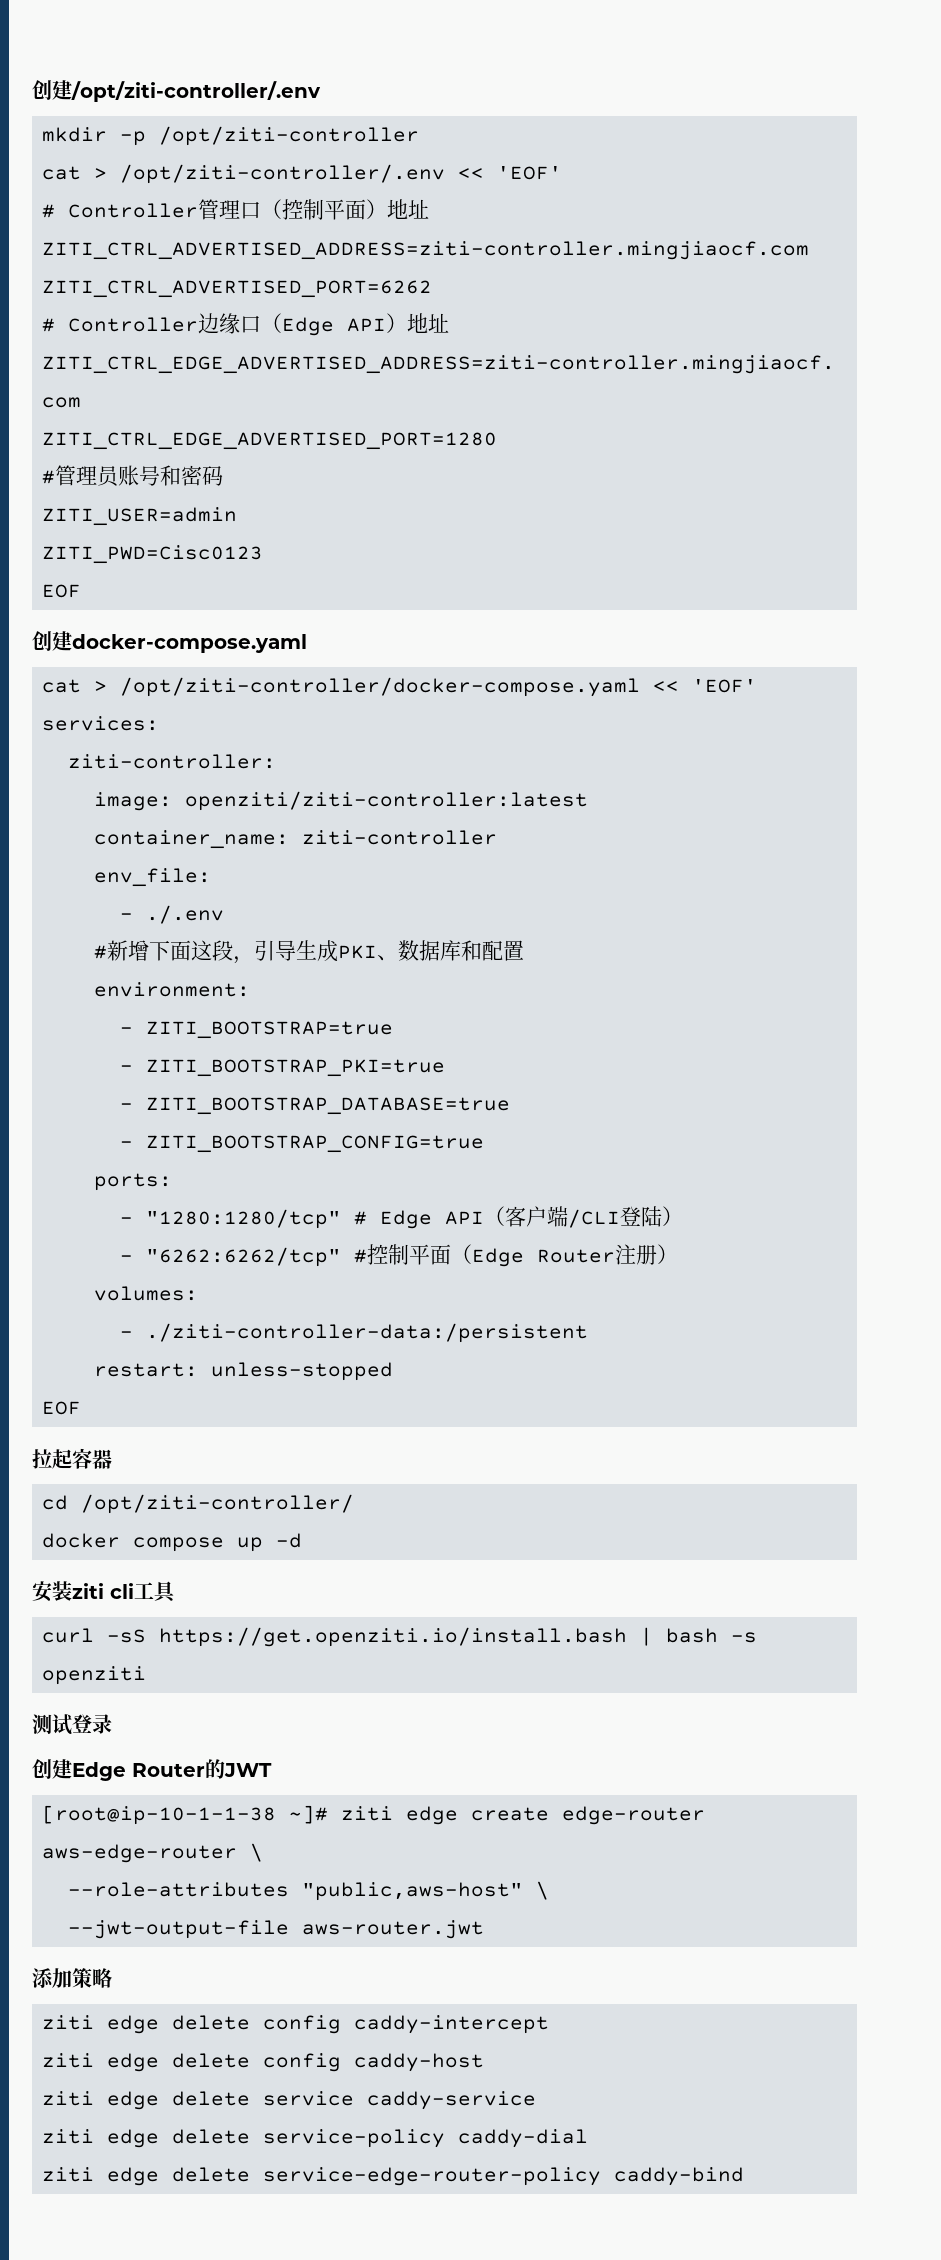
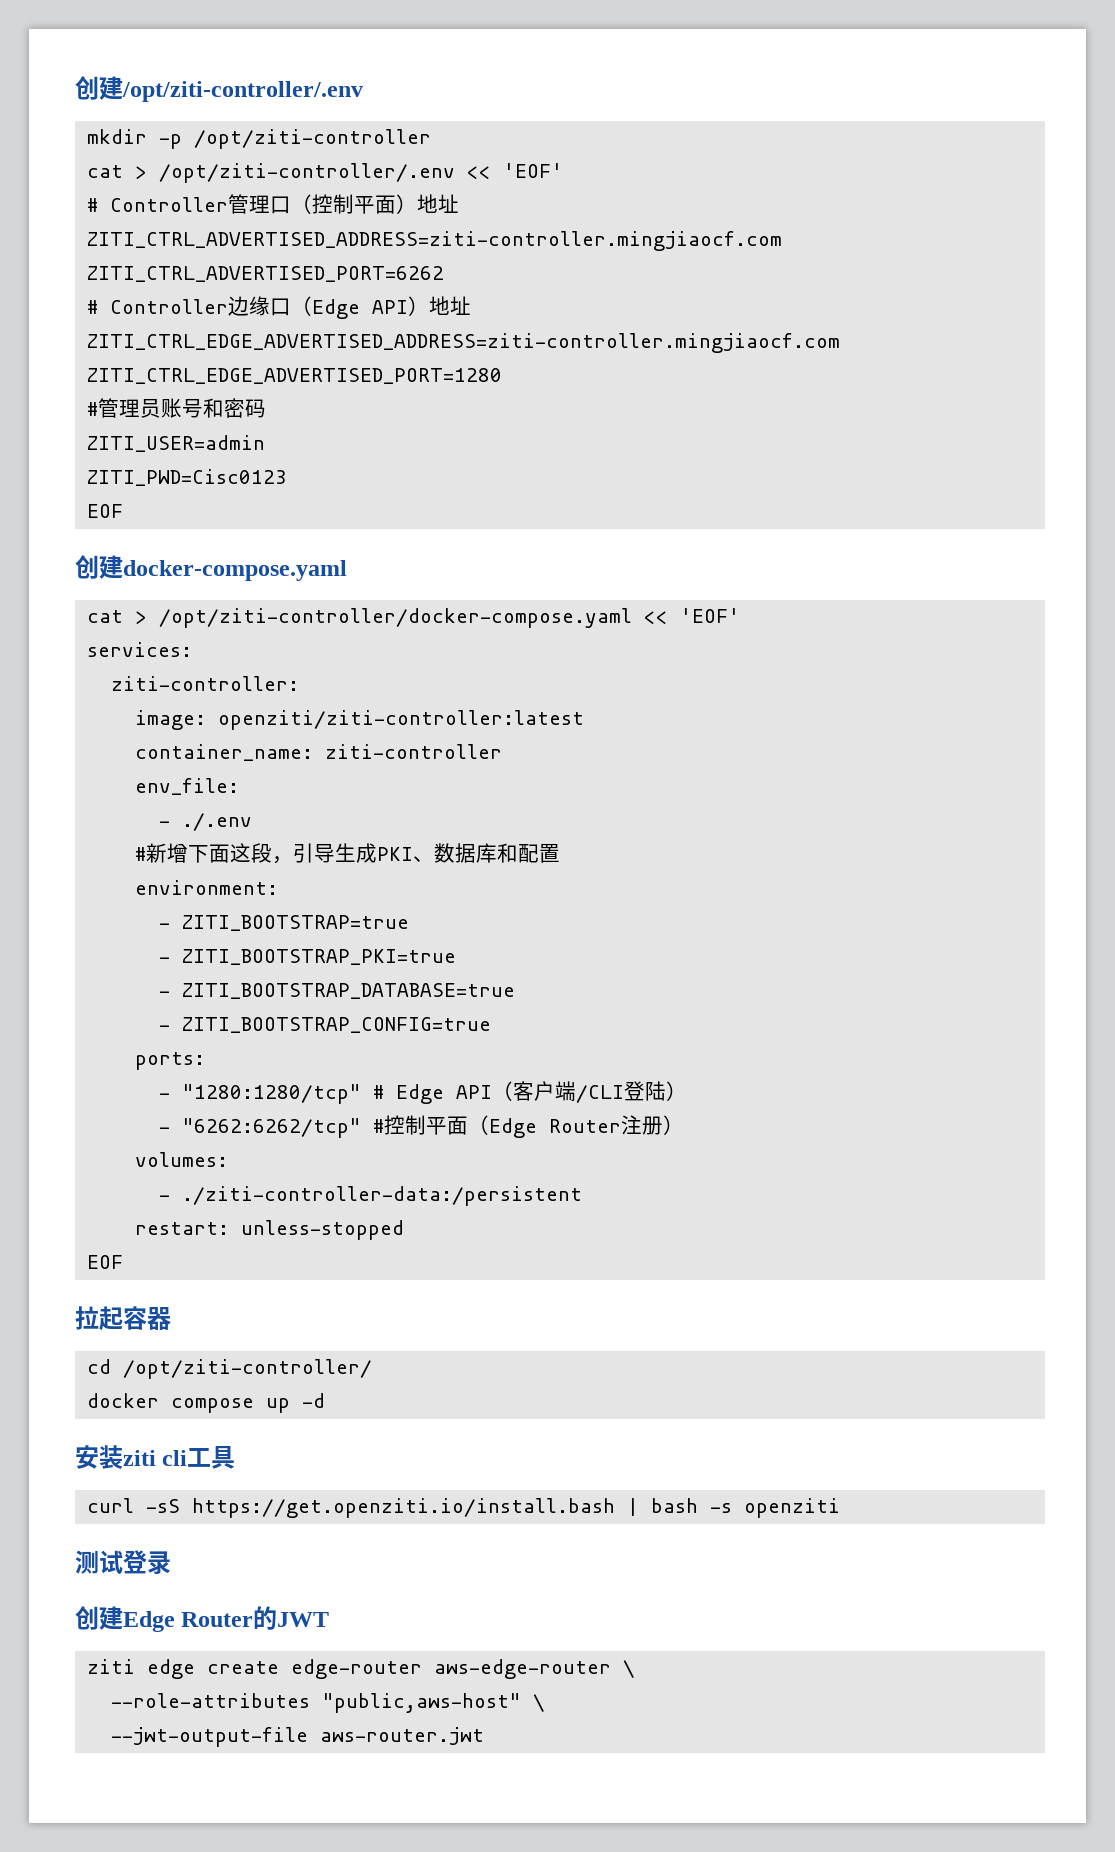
[42,1805,329,1825] [root@ip-10-1-1-38 ~]# -> (330, 1619) none
[32,1968,112,1988] [42,2015,550,2034] [42,2053,485,2072] [42,2091,537,2110] [42,2129,589,2148] [42,2167,745,2186] // 添加策略 // ziti edge delete config caddy-intercept // ziti edge delete config caddy-host // ziti edge delete service caddy-service // ziti edge delete service-policy caddy-dial // ziti edge delete service-edge-router-policy caddy-bind -> (484, 1736) none

